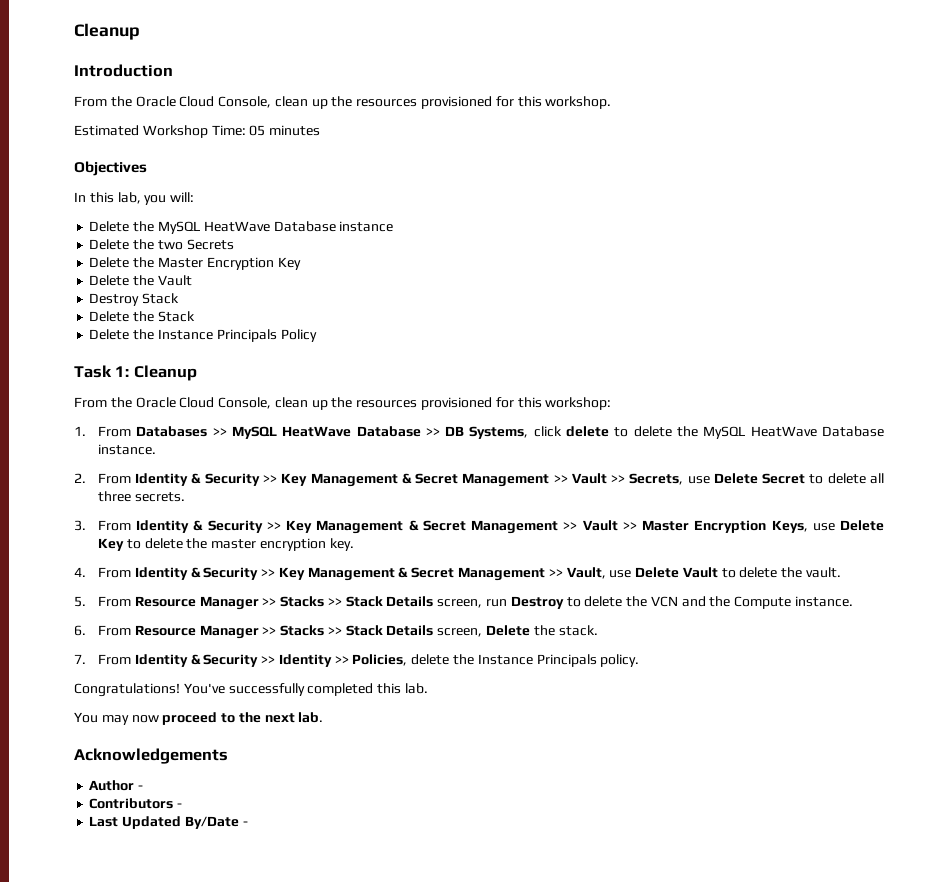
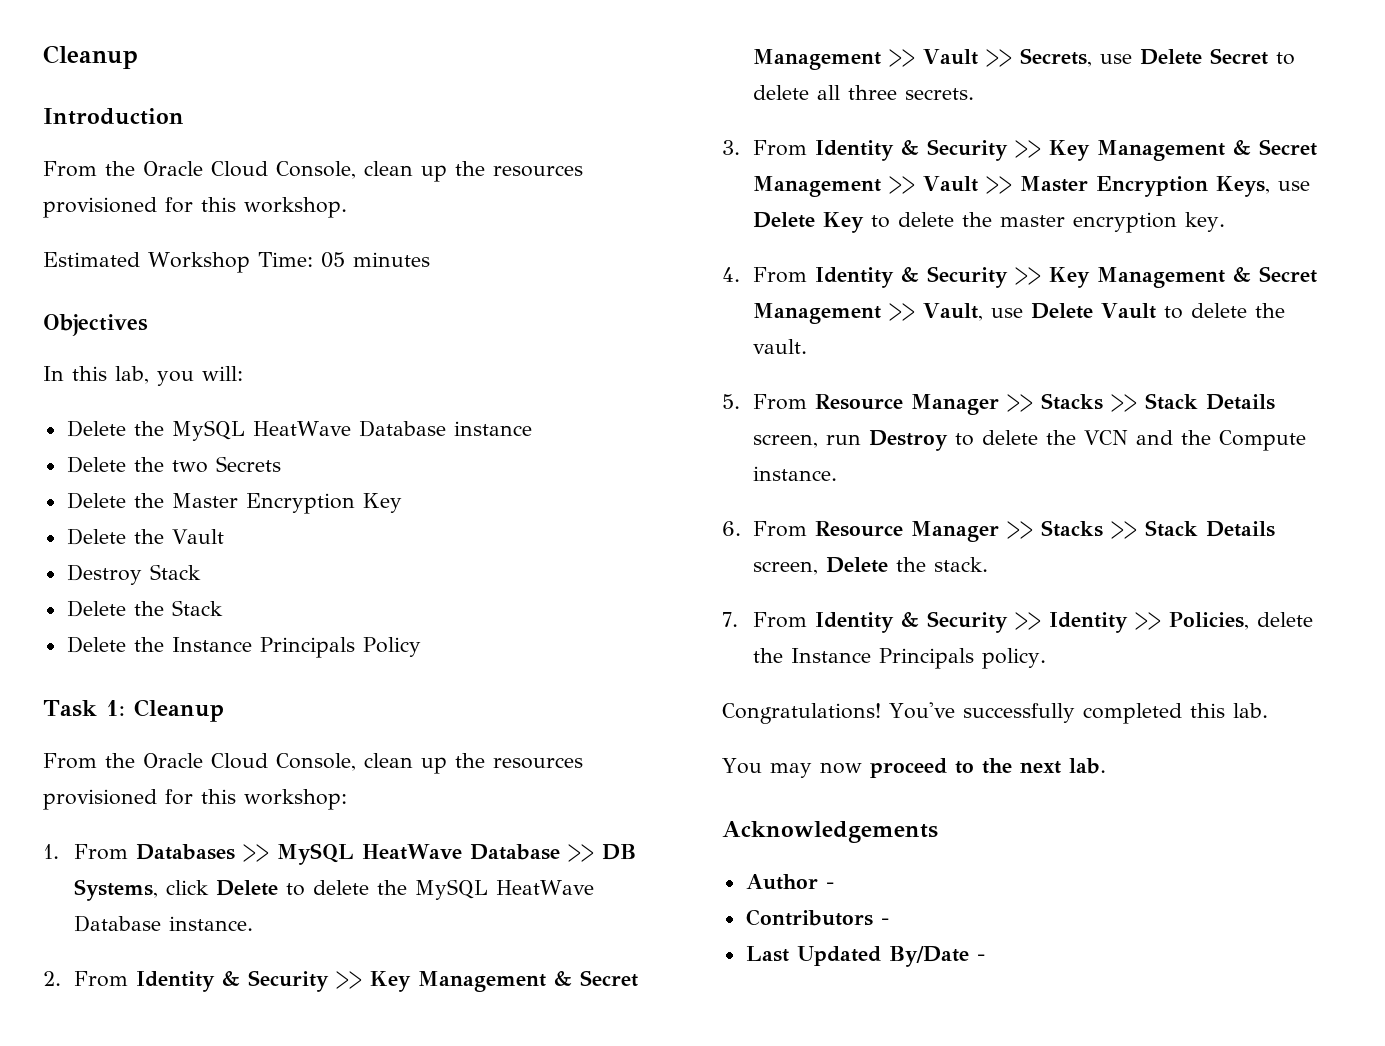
[566,426,610,437] delete -> [215,880,278,896] Delete

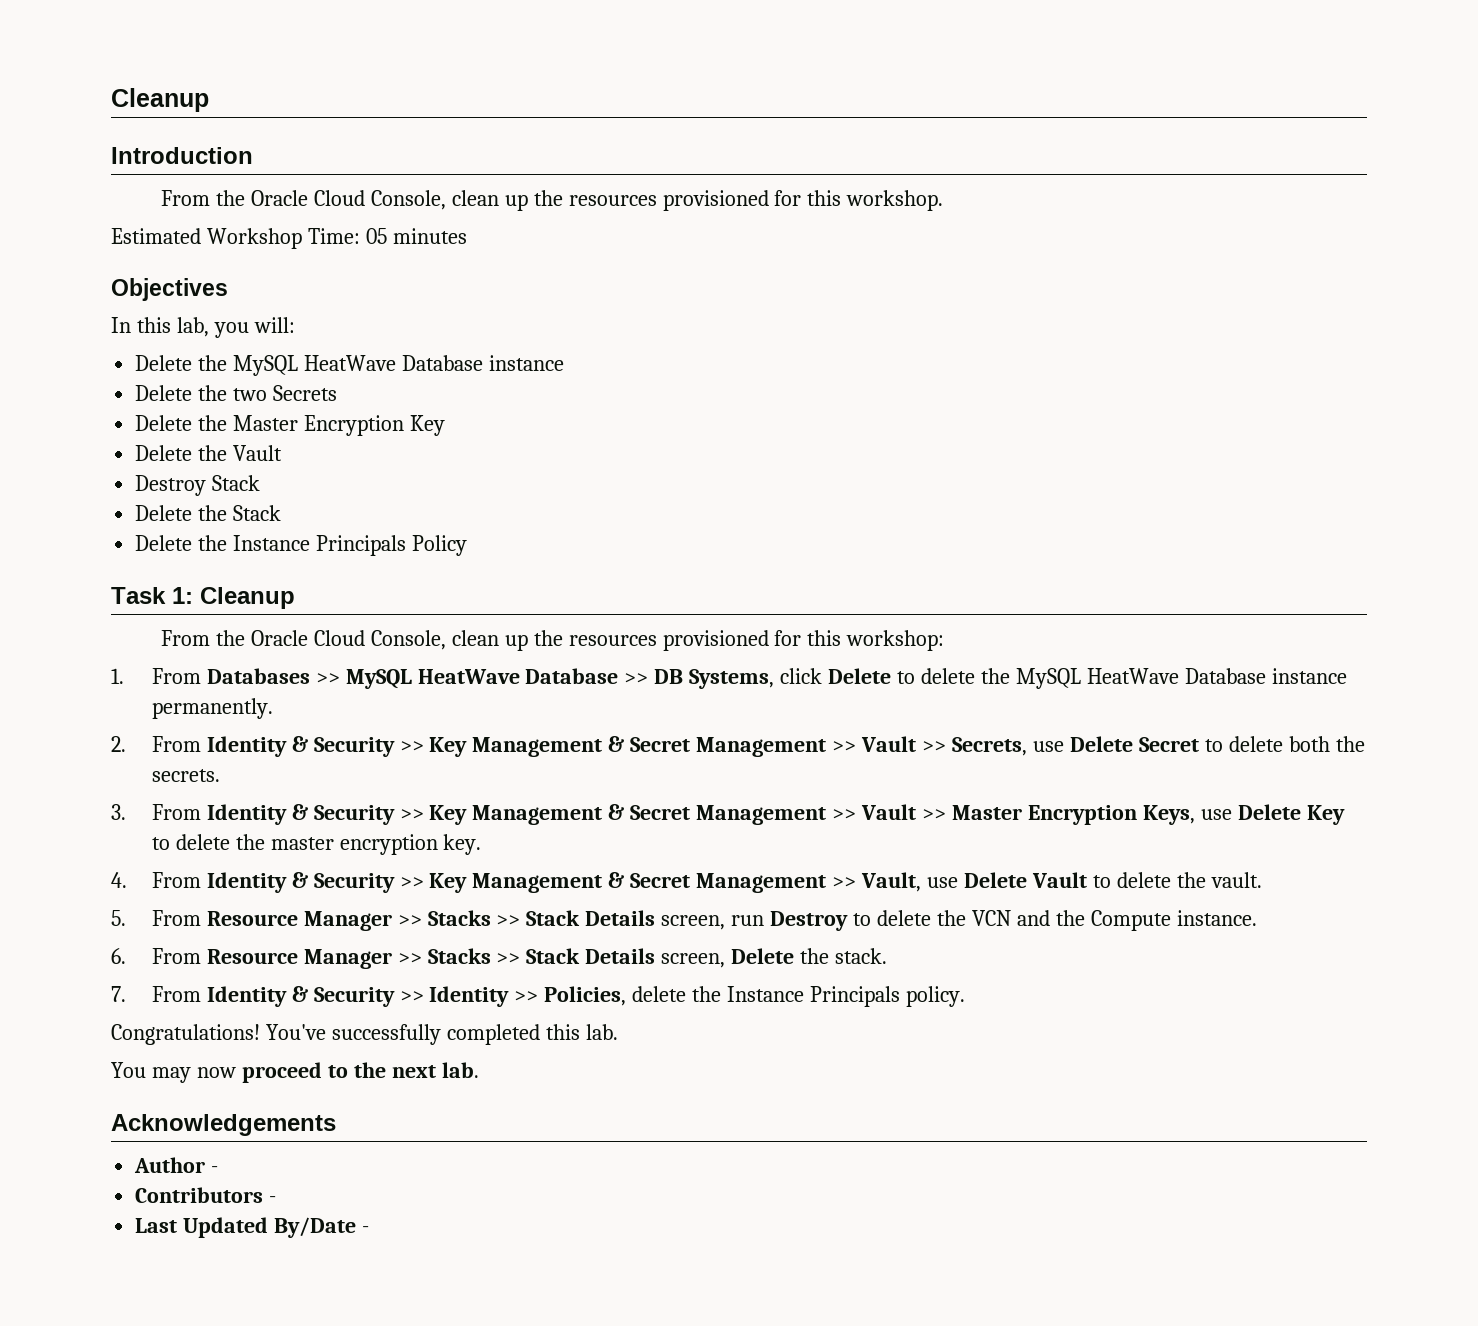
[168,916,253,931] instance. -> [1271,668,1347,684] [151,698,273,719] instance permanently.
[816,85,897,100] all three -> [1288,736,1365,752] both the

